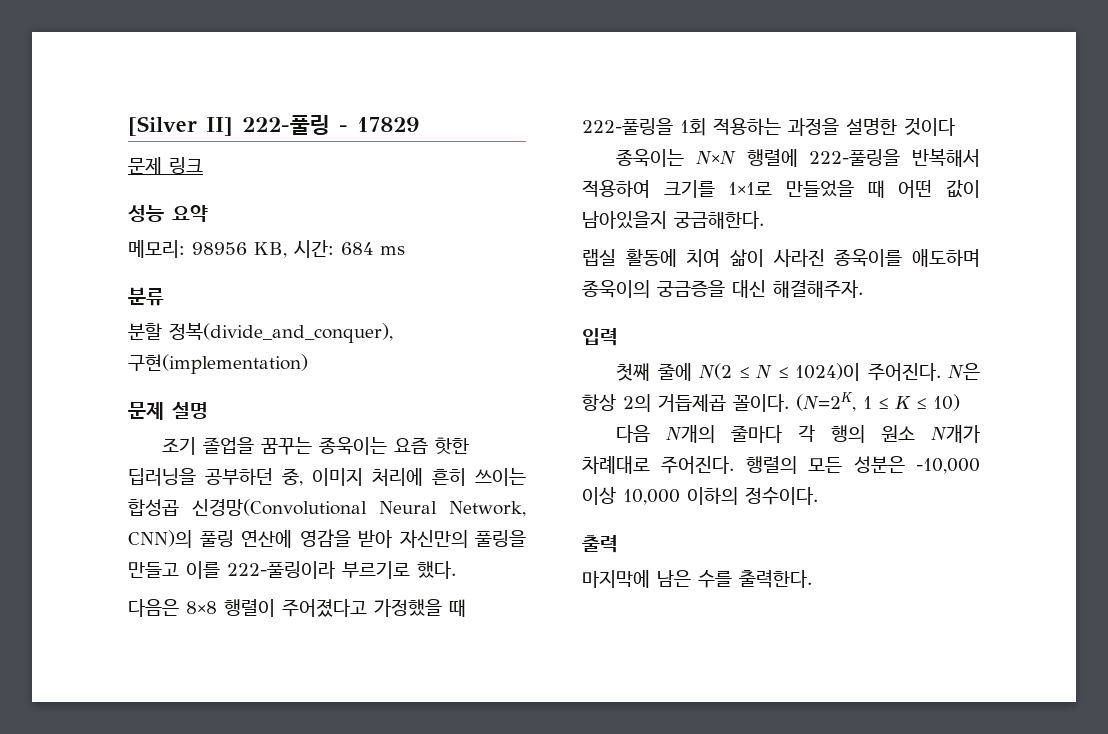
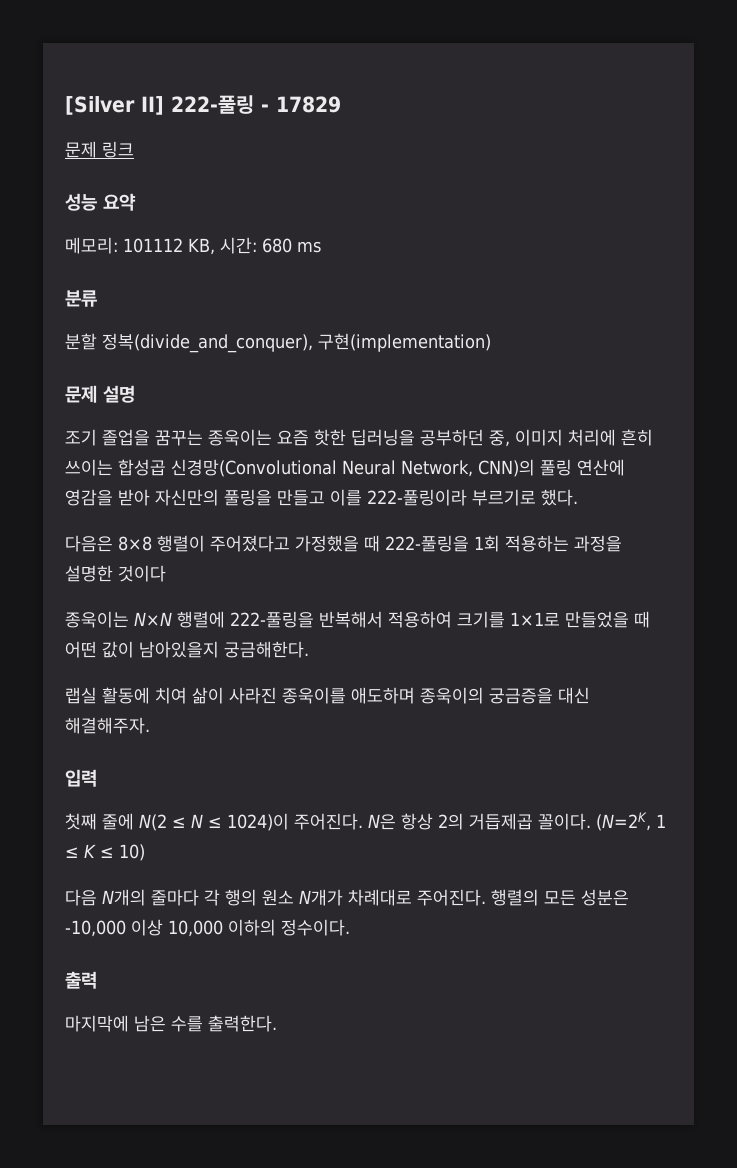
[192,242,247,255] 98956 -> [123,238,183,253] 101112
[341,242,373,255] 684 -> [262,238,292,253] 680

